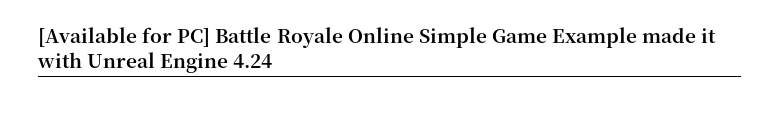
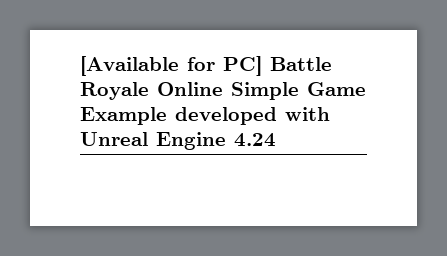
[642,27,717,43] made it -> [175,107,277,125] developed

